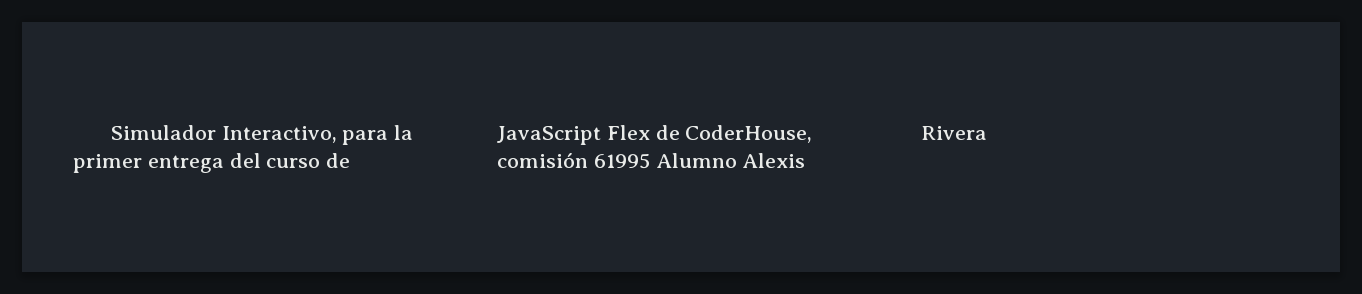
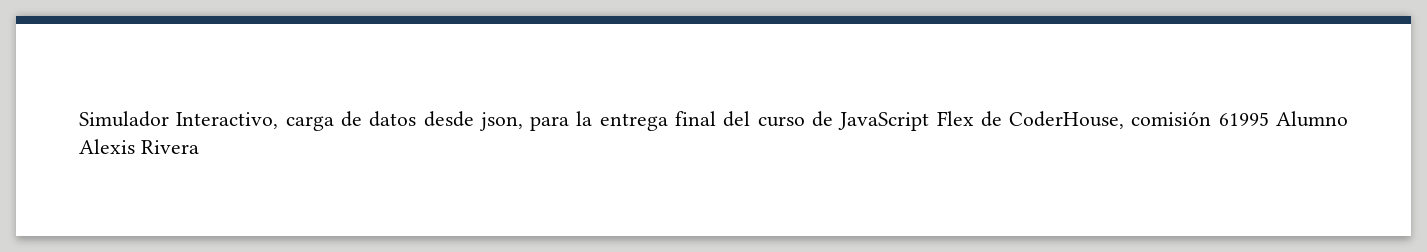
[342,125,414,145] [73,154,224,173] para la primer entrega -> [285,111,716,131] carga de datos desde json, para la entrega final

